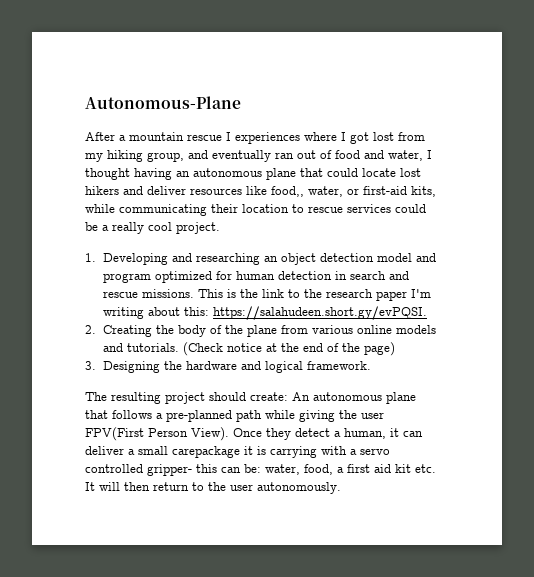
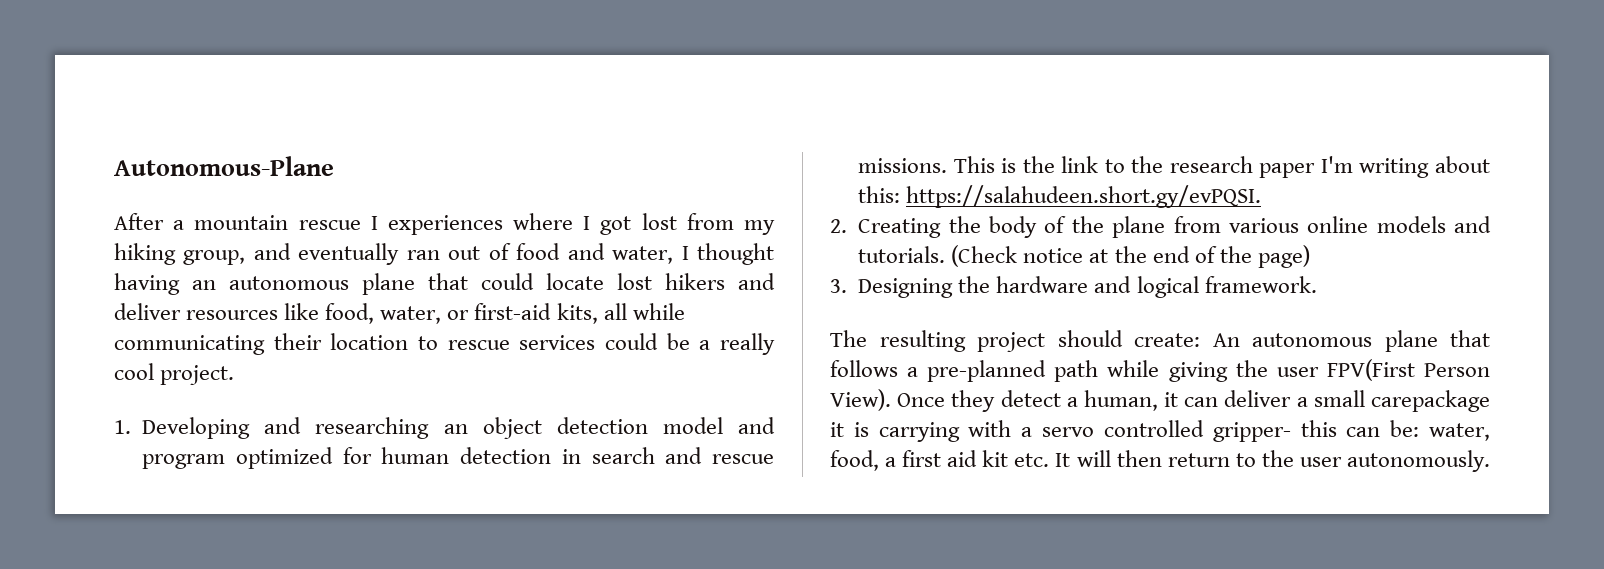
[271,186,304,197] food,, -> [325,303,375,324] food,
(436, 191) none -> [603,303,627,320] all

